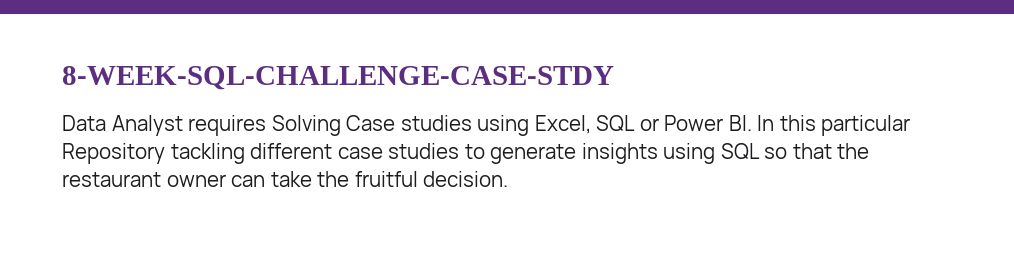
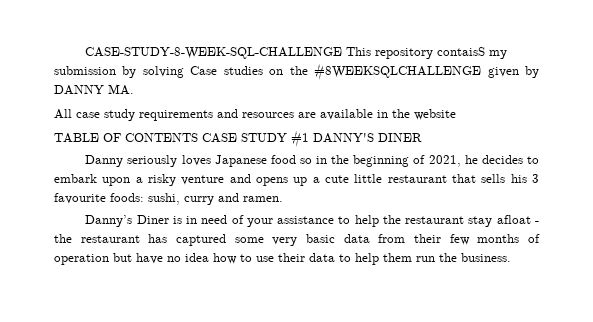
[62,66,614,90] [62,115,911,136] [62,143,870,164] [62,171,509,187] 8-WEEK-SQL-CHALLENGE-CASE-STDY // Data Analyst requires Solving Case studies using Excel, SQL or Power BI. In this particular Repository tackling different case studies to generate insights using SQL so that the restaurant owner can take the fruitful decision. -> [85,47,508,59] [54,63,539,80] [54,84,134,95] [54,109,456,121] [54,130,422,147] [85,155,539,167] [54,174,539,186] [54,193,283,205] [85,215,540,227] [54,234,541,246] [54,253,511,265] CASE-STUDY-8-WEEK-SQL-CHALLENGE This repository contaisS my submission by solving Case studies on the #8WEEKSQLCHALLENGE given by DANNY MA. // All case study requirements and resources are available in the website // TABLE OF CONTENTS CASE STUDY #1 DANNY'S DINER // Danny seriously loves Japanese food so in the beginning of 2021, he decides to embark upon a risky venture and opens up a cute little restaurant that sells his 3 favourite foods: sushi, curry and ramen. // Danny’s Diner is in need of your assistance to help the restaurant stay afloat - the restaurant has captured some very basic data from their few months of operation but have no idea how to use their data to help them run the business.

